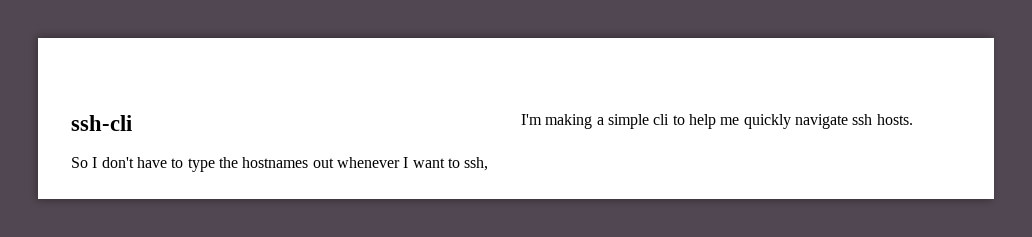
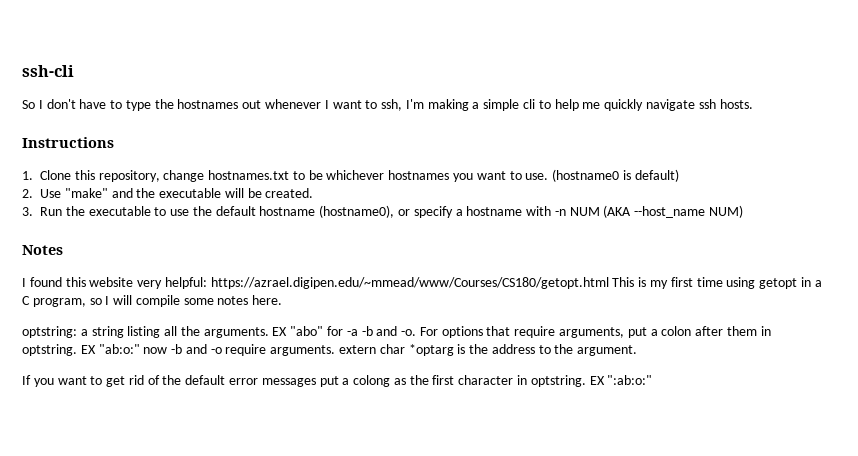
(913, 119) none -> [22,137,114,148] [22,169,679,182] [22,188,314,198] [22,205,744,218] [22,245,63,255] [22,277,822,289] [22,295,283,307] [22,326,771,338] [22,344,638,356] [22,375,653,387] // Instructions // 1. Clone this repository, change hostnames.txt to be whichever hostnames you want to use. (hostname0 is default) // 2. Use "make" and the executable will be created. // 3. Run the executable to use the default hostname (hostname0), or specify a hostname with -n NUM (AKA --host_name NUM) // Notes // I found this website very helpful: https://azrael.digipen.edu/~mmead/www/Courses/CS180/getopt.html This is my first time using getopt in a C program, so I will compile some notes here. // optstring: a string listing all the arguments. EX "abo" for -a -b and -o. For options that require arguments, put a colon after them in optstring. EX "ab:o:" now -b and -o require arguments. extern char *optarg is the address to the argument. // If you want to get rid of the default error messages put a colong as the first character in optstring. EX ":ab:o:"

